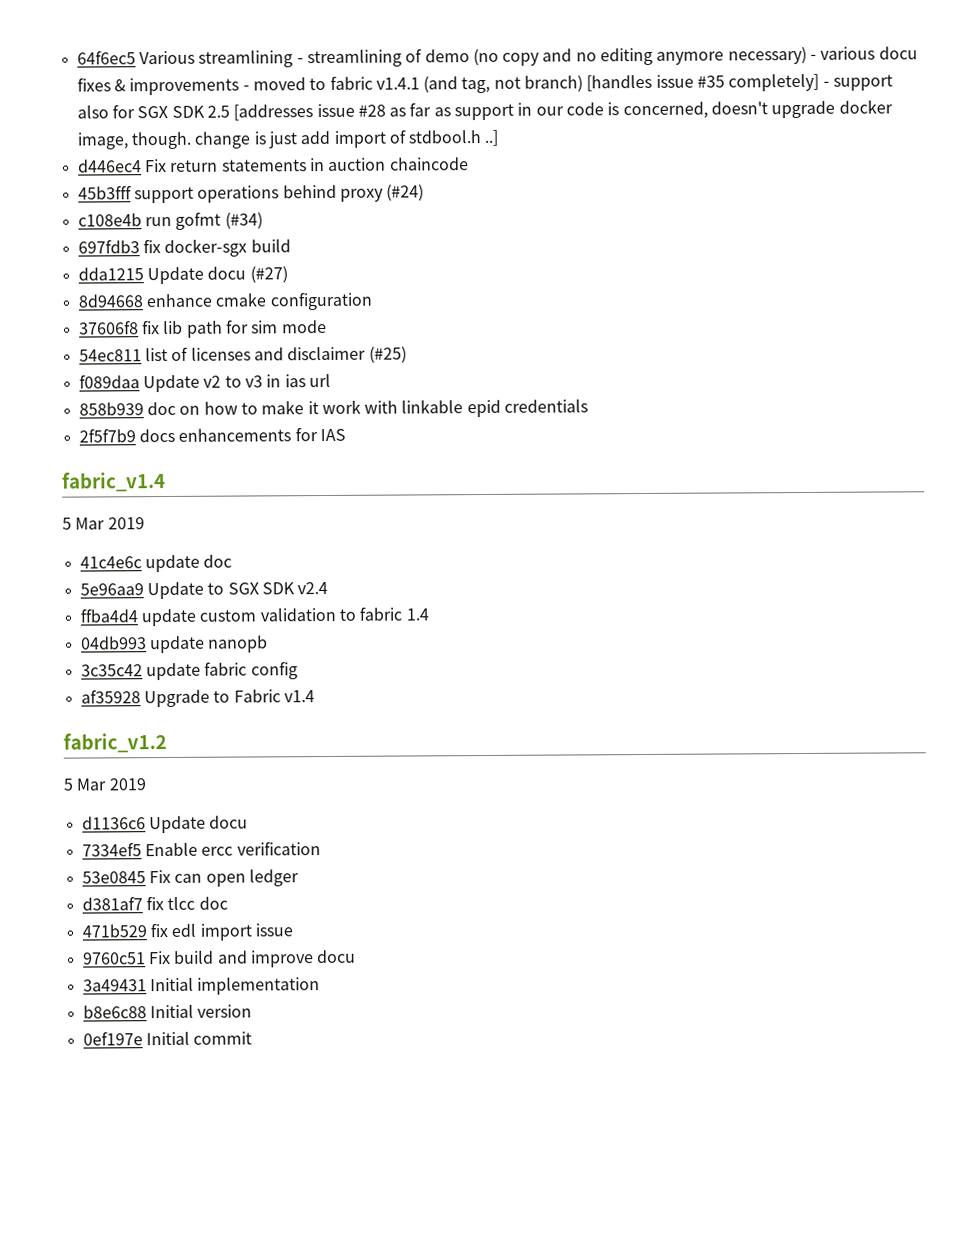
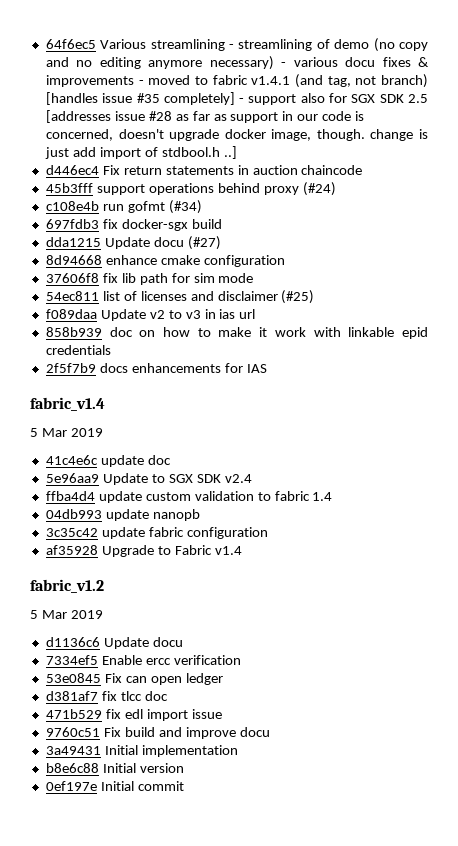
[250,661,298,680] config -> [186,527,268,539] configuration

